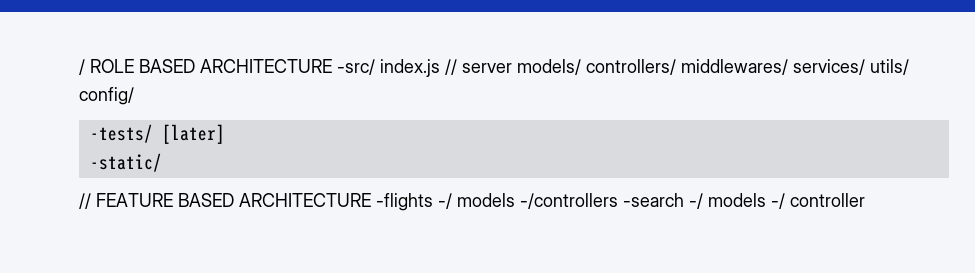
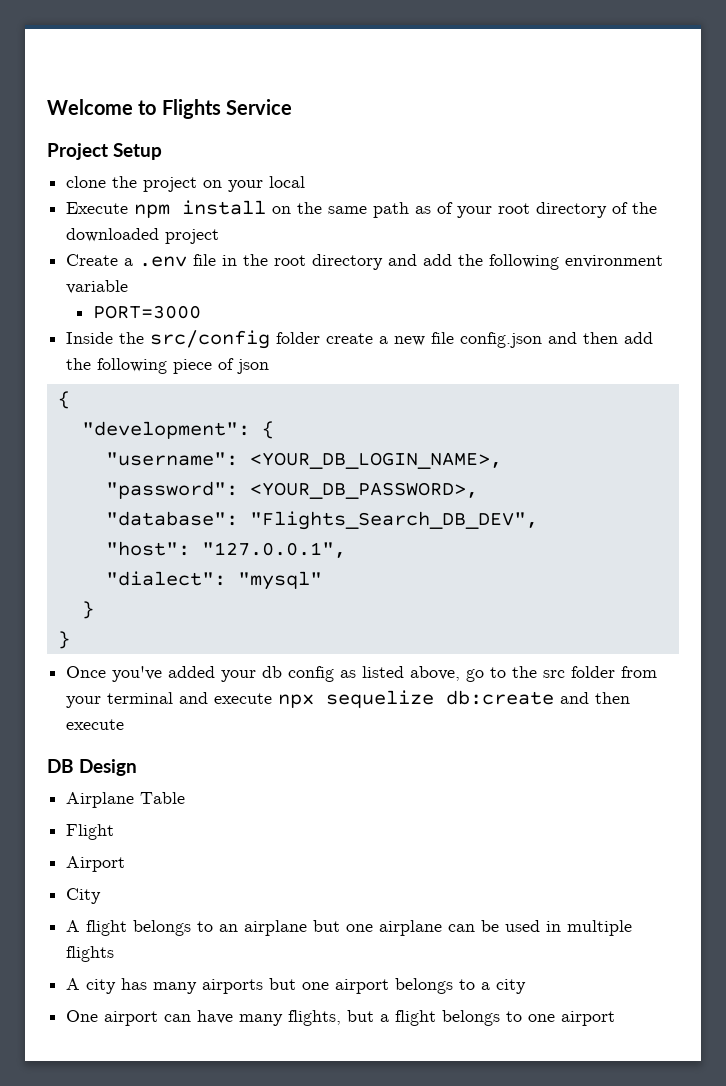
[79,59,909,77] [79,87,134,105] [89,124,225,144] [89,153,162,172] [79,193,865,211] / ROLE BASED ARCHITECTURE -src/ index.js // server models/ controllers/ middlewares/ services/ utils/ config/ // -tests/ [later] // -static/ // // FEATURE BASED ARCHITECTURE -flights -/ models -/controllers -search -/ models -/ controller -> [47,99,292,119] [47,143,162,160] [66,176,306,192] [66,200,658,218] [66,228,220,244] [66,254,664,270] [66,280,129,294] [92,305,201,319] [66,330,654,349] [66,358,270,374] [57,391,70,409] [81,421,274,439] [105,452,502,469] [105,481,478,499] [105,511,538,530] [105,541,346,558] [105,571,322,590] [81,601,94,619] [57,631,70,649] [66,666,658,682] [66,690,631,708] [66,719,125,730] [47,759,137,776] [66,792,186,808] [66,824,115,840] [66,856,126,872] [66,888,102,904] [66,920,633,936] [66,946,115,962] [66,978,527,994] [66,1010,616,1026] Welcome to Flights Service // Project Setup // clone the project on your local // Execute npm install on the same path as of your root directory of the downloaded project // Create a .env file in the root directory and add the following environment variable // PORT=3000 // Inside the src/config folder create a new file config.json and then add the following piece of json // { // "development": { // "username": <YOUR_DB_LOGIN_NAME>, // "password": <YOUR_DB_PASSWORD>, // "database": "Flights_Search_DB_DEV", // "host": "127.0.0.1", // "dialect": "mysql" // } // } // Once you've added your db config as listed above, go to the src folder from your terminal and execute npx sequelize db:create and then execute // DB Design // Airplane Table // Flight // Airport // City // A flight belongs to an airplane but one airplane can be used in multiple flights // A city has many airports but one airport belongs to a city // One airport can have many flights, but a flight belongs to one airport

